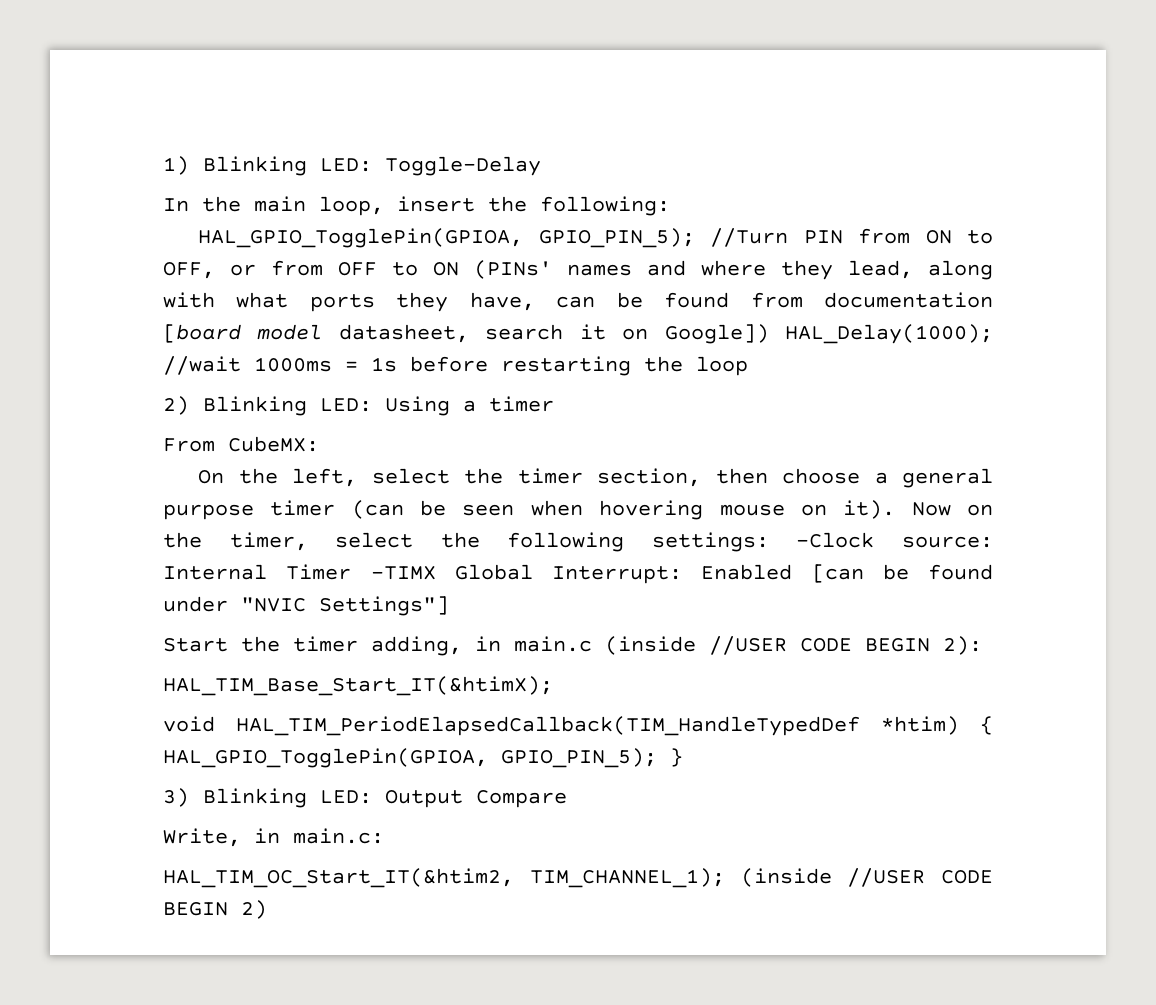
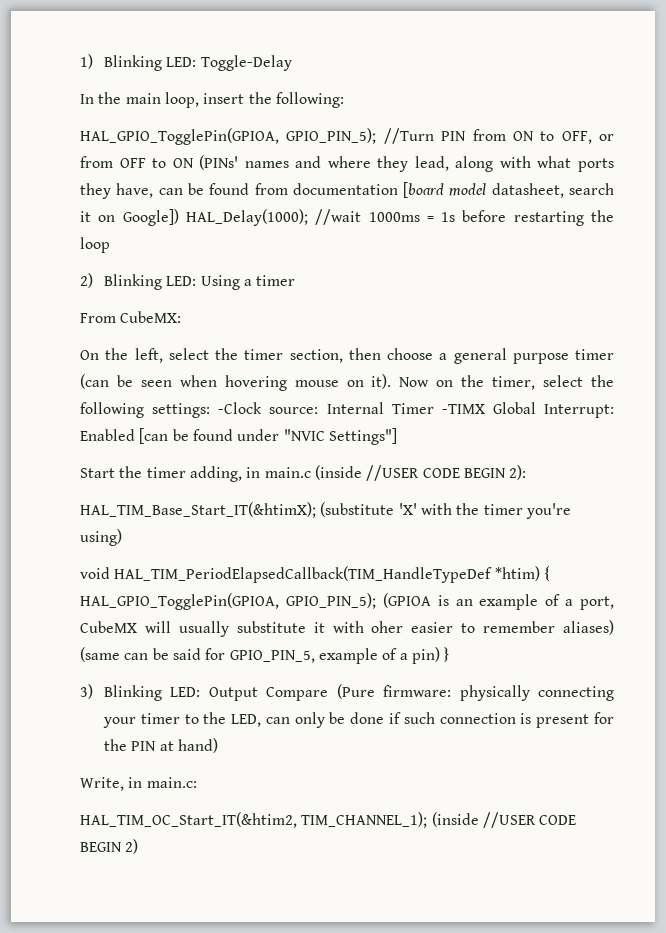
(553, 686) none -> [320,502,571,519] [80,529,122,546] (substitute 'X' with the timer you're using)
[236,716,860,736] HAL_TIM_PeriodElapsedCallback(TIM_HandleTypedDef -> [114,566,493,583] HAL_TIM_PeriodElapsedCallback(TIM_HandleTypeDef
(657, 758) none -> [382,593,614,610] [80,620,614,637] [80,647,440,664] (GPIOA is an example of a port, CubeMX will usually substitute it with oher easier to remember aliases) (same can be said for GPIO_PIN_5, example of a pin)
(567, 799) none -> [336,684,614,701] [102,712,614,728] [103,738,218,753] (Pure firmware: physically connecting your timer to the LED, can only be done if such connection is present for the PIN at hand)

